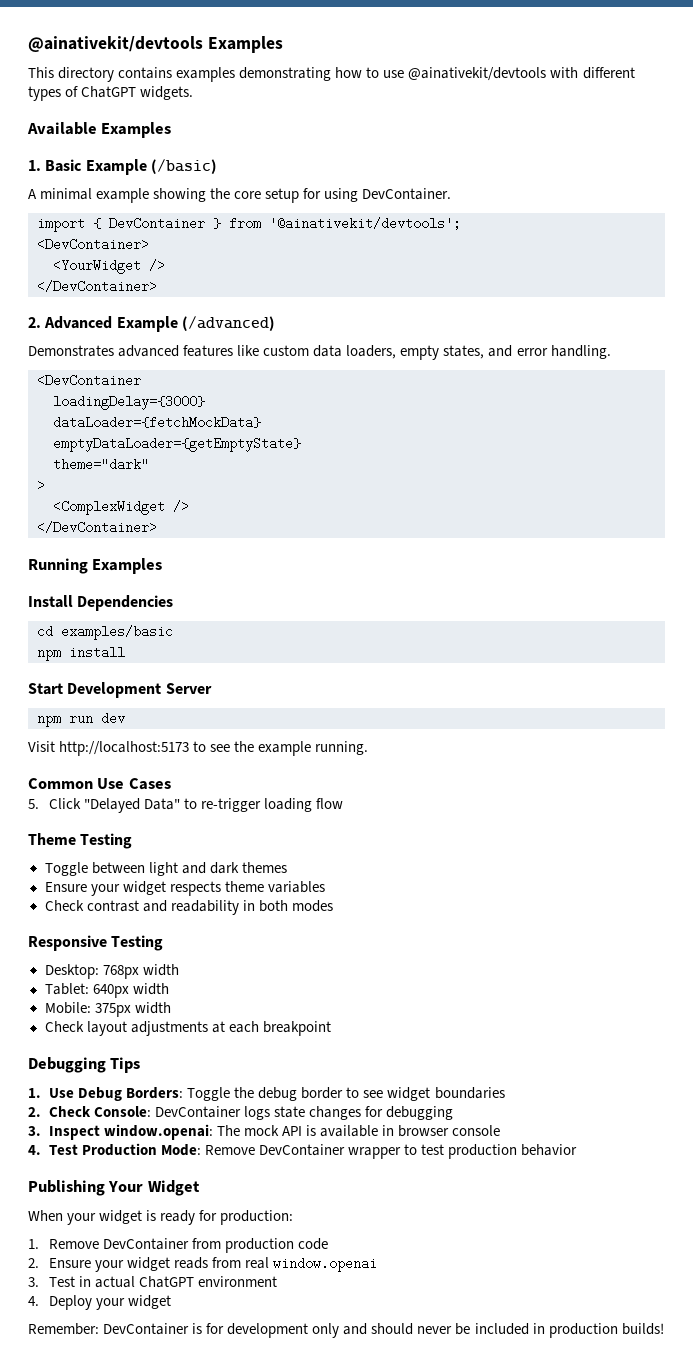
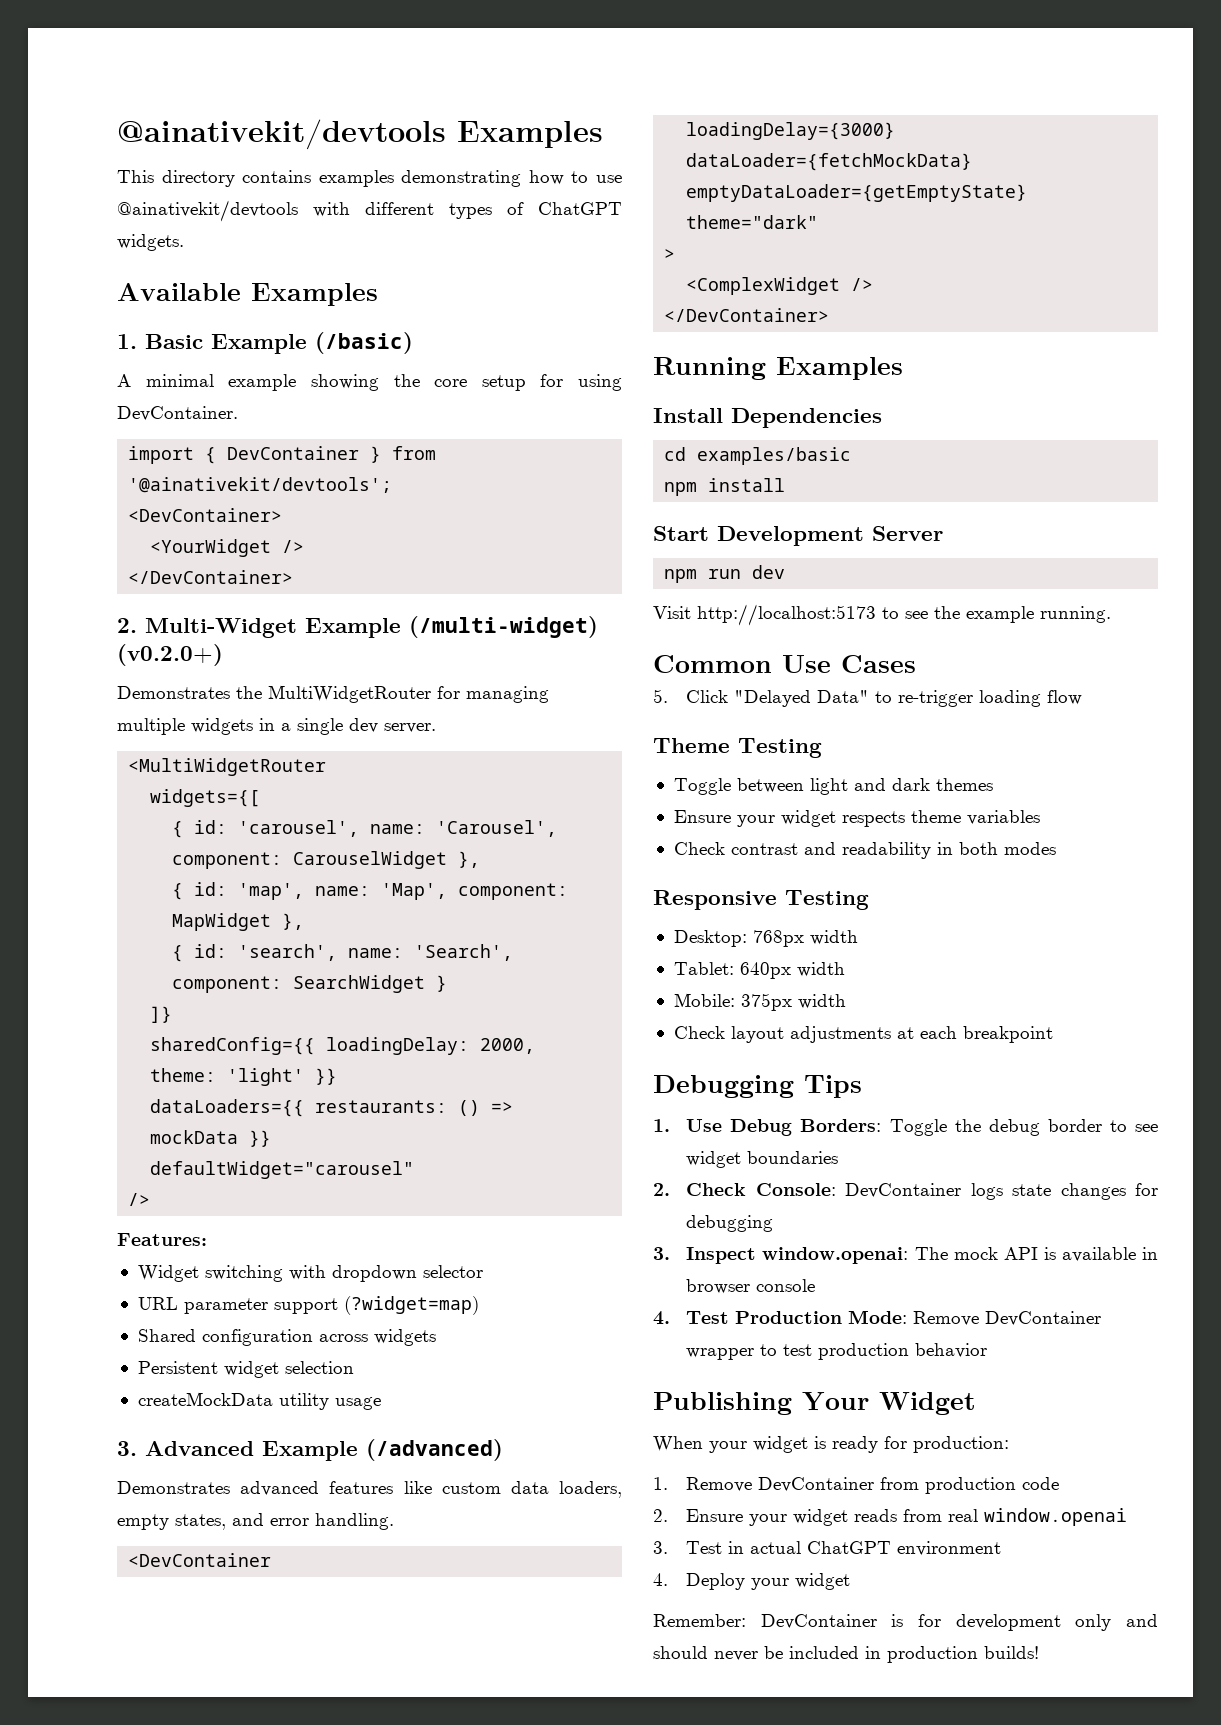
(41, 322) none -> [145,616,598,638] [117,644,223,666] [117,685,549,703] [117,718,436,735] [128,758,327,776] [150,789,261,807] [172,820,558,838] [172,851,481,869] [172,882,569,900] [172,913,305,931] [172,944,514,962] [172,975,448,993] [150,1006,173,1023] [150,1037,536,1055] [150,1068,338,1086] [150,1099,514,1117] [150,1130,272,1147] [150,1161,415,1179] [128,1193,151,1206] [117,1233,207,1246] [137,1265,483,1282] [137,1296,479,1315] [137,1329,436,1346] [137,1361,354,1378] [137,1392,381,1410] [117,1441,137,1456] Multi-Widget Example (/multi-widget) (v0.2.0+) // Demonstrates the MultiWidgetRouter for managing multiple widgets in a single dev server. // <MultiWidgetRouter // widgets={[ // { id: 'carousel', name: 'Carousel', component: CarouselWidget }, // { id: 'map', name: 'Map', component: MapWidget }, // { id: 'search', name: 'Search', component: SearchWidget } // ]} // sharedConfig={{ loadingDelay: 2000, theme: 'light' }} // dataLoaders={{ restaurants: () => mockData }} // defaultWidget="carousel" // /> // Features: // Widget switching with dropdown selector // URL parameter support (?widget=map) // Shared configuration across widgets // Persistent widget selection // createMockData utility usage // 3.

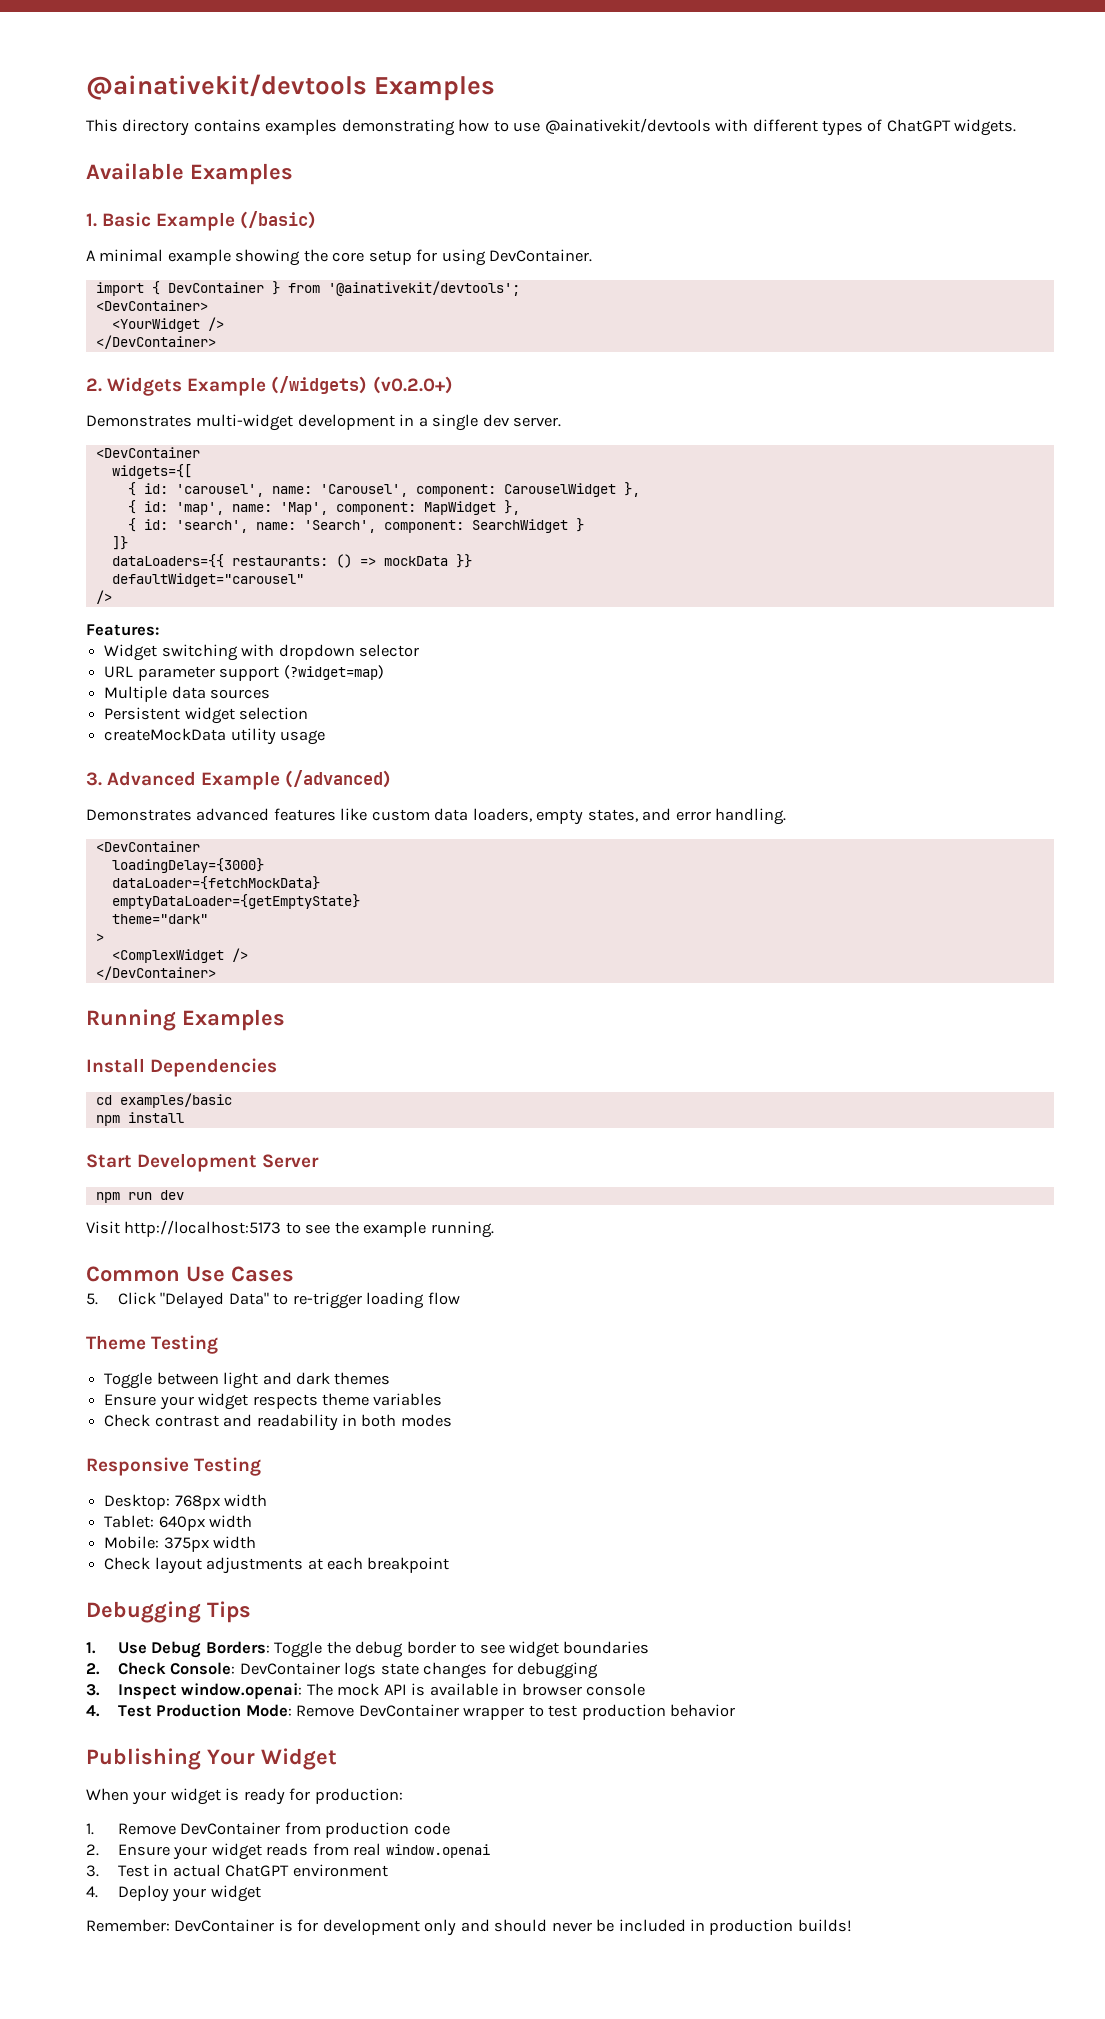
[145,616,598,638] Multi-Widget Example (/multi-widget) -> [107,376,368,396] Widgets Example (/widgets)
[236,685,549,703] [117,718,253,735] the MultiWidgetRouter for managing multiple widgets -> [196,414,395,431] multi-widget development
[128,758,327,776] <MultiWidgetRouter -> [95,447,200,458] <DevContainer
[150,1037,536,1055] [150,1068,338,1086] // sharedConfig={{ loadingDelay: 2000, theme: 'light' }} -> (128, 543) none
[137,1329,436,1346] Shared configuration across widgets -> [104,686,271,702] Multiple data sources

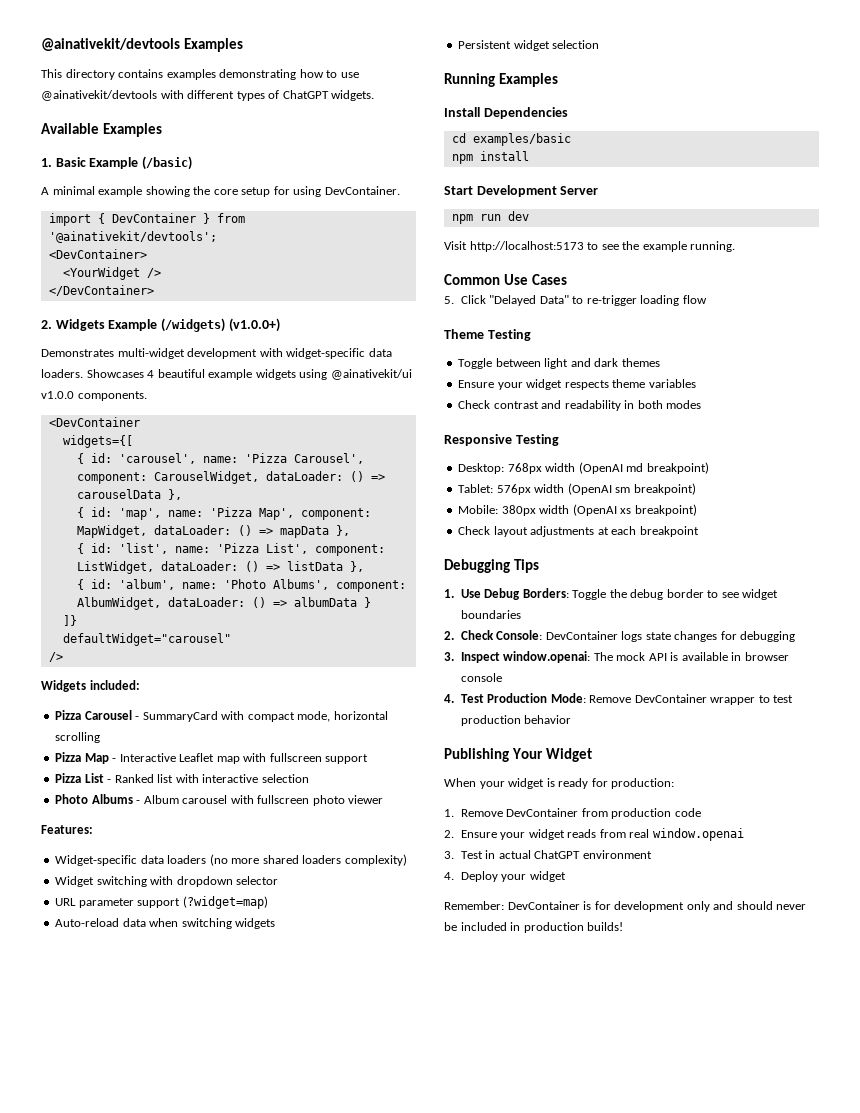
[372,376,453,394] (v0.2.0+) -> [228,318,280,332] (v1.0.0+)
[399,414,562,431] in a single dev server. -> [259,348,392,359] [41,369,412,380] [41,391,147,401] with widget-specific data loaders. Showcases 4 beautiful example widgets using @ainativekit/ui v1.0.0 components.
[319,483,616,497] 'Carousel', component: CarouselWidget -> [244,453,364,464] [76,471,385,484] [76,489,161,499] 'Pizza Carousel', component: CarouselWidget, dataLoader: () => carouselData
[279,500,520,515] [127,518,584,533] [111,536,128,550] [111,554,472,568] [111,573,304,587] [95,590,112,604] [86,624,159,636] 'Map', component: MapWidget }, // { id: 'search', name: 'Search', component: SearchWidget } // ]} // dataLoaders={{ restaurants: () => mockData }} // defaultWidget="carousel" // /> // Features: -> [209,507,371,520] [76,525,350,538] [76,543,385,556] [76,561,364,574] [76,579,406,592] [76,597,371,610] [62,615,77,626] [62,633,231,646] [48,652,63,662] [41,680,140,692] [55,710,388,722] [55,732,101,743] [55,752,369,764] [55,773,309,783] [55,794,384,806] [41,825,93,834] [55,854,407,866] 'Pizza Map', component: MapWidget, dataLoader: () => mapData }, // { id: 'list', name: 'Pizza List', component: ListWidget, dataLoader: () => listData }, // { id: 'album', name: 'Photo Albums', component: AlbumWidget, dataLoader: () => albumData } // ]} // defaultWidget="carousel" // /> // Widgets included: // Pizza Carousel - SummaryCard with compact mode, horizontal scrolling // Pizza Map - Interactive Leaflet map with fullscreen support // Pizza List - Ranked list with interactive selection // Photo Albums - Album carousel with fullscreen photo viewer // Features: // Widget-specific data loaders (no more shared loaders complexity)
[104,686,271,702] [104,707,309,724] [104,728,326,745] [86,770,392,790] [86,808,787,825] [95,841,200,852] [111,858,264,873] [111,876,320,890] [111,894,360,909] [111,914,208,924] [95,933,104,942] [111,948,248,963] [95,966,216,980] Multiple data sources // Persistent widget selection // createMockData utility usage // 3. Advanced Example (/advanced) // Demonstrates advanced features like custom data loaders, empty states, and error handling. // <DevContainer // loadingDelay={3000} // dataLoader={fetchMockData} // emptyDataLoader={getEmptyState} // theme="dark" // > // <ComplexWidget /> // </DevContainer> -> [55,918,276,929] [458,40,600,51] Auto-reload data when switching widgets // Persistent widget selection
(268, 1500) none -> [578,462,709,474] (OpenAI md breakpoint)
[158,1515,253,1531] 640px width -> [496,483,696,495] 576px width (OpenAI sm breakpoint)
[163,1536,257,1552] 375px width -> [501,504,697,516] 380px width (OpenAI xs breakpoint)

